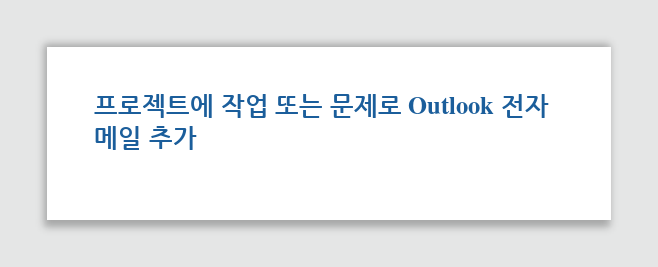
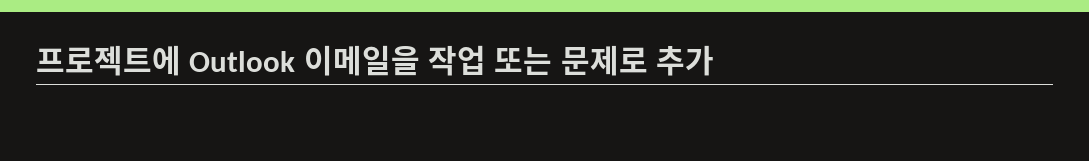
(214, 106) none -> [189,45,420,76] Outlook 이메일을
[408,94,550,118] [94,126,142,150] Outlook 전자 메일 -> (648, 60) none

